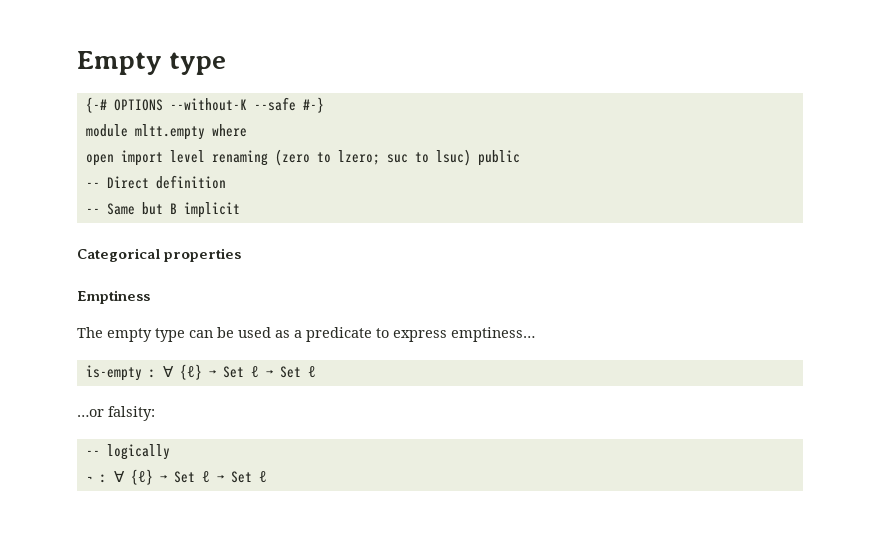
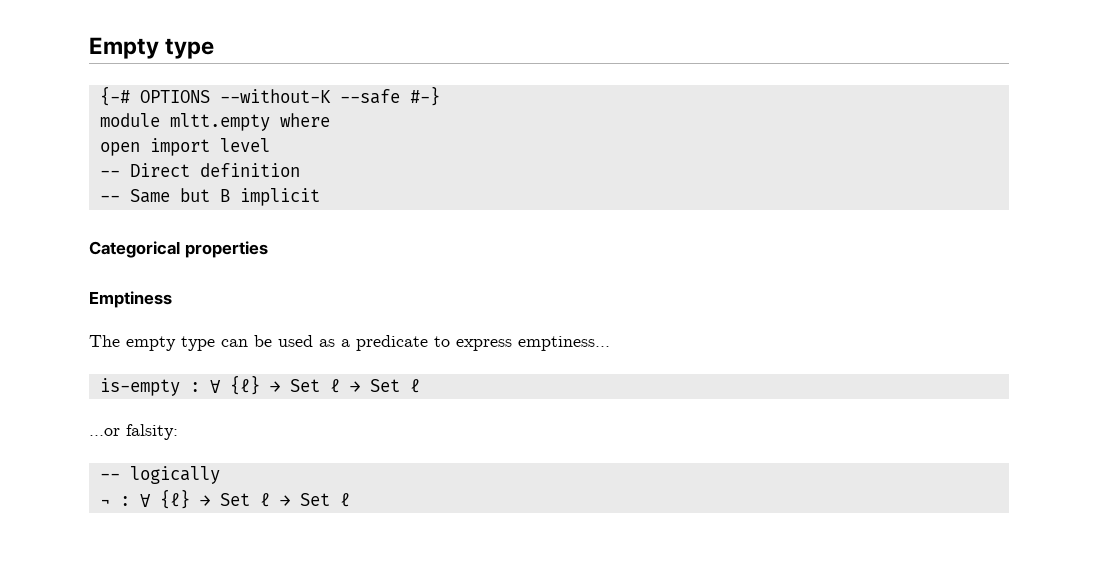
[211,149,520,166] renaming (zero to lzero; suc to lsuc) public -> (270, 145) none

